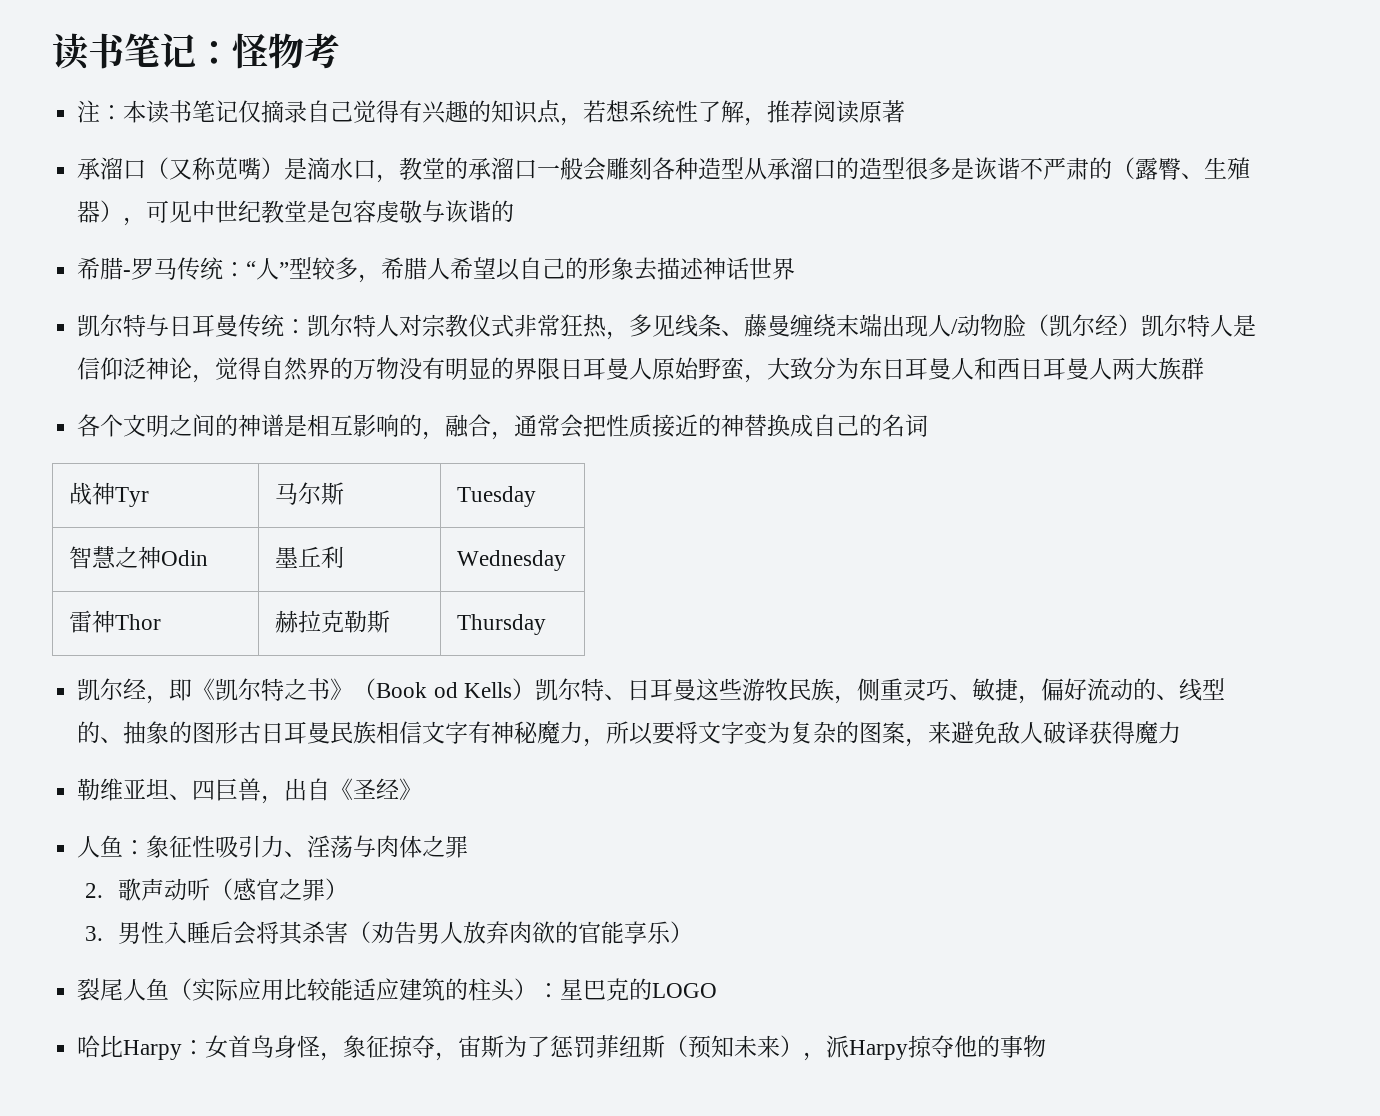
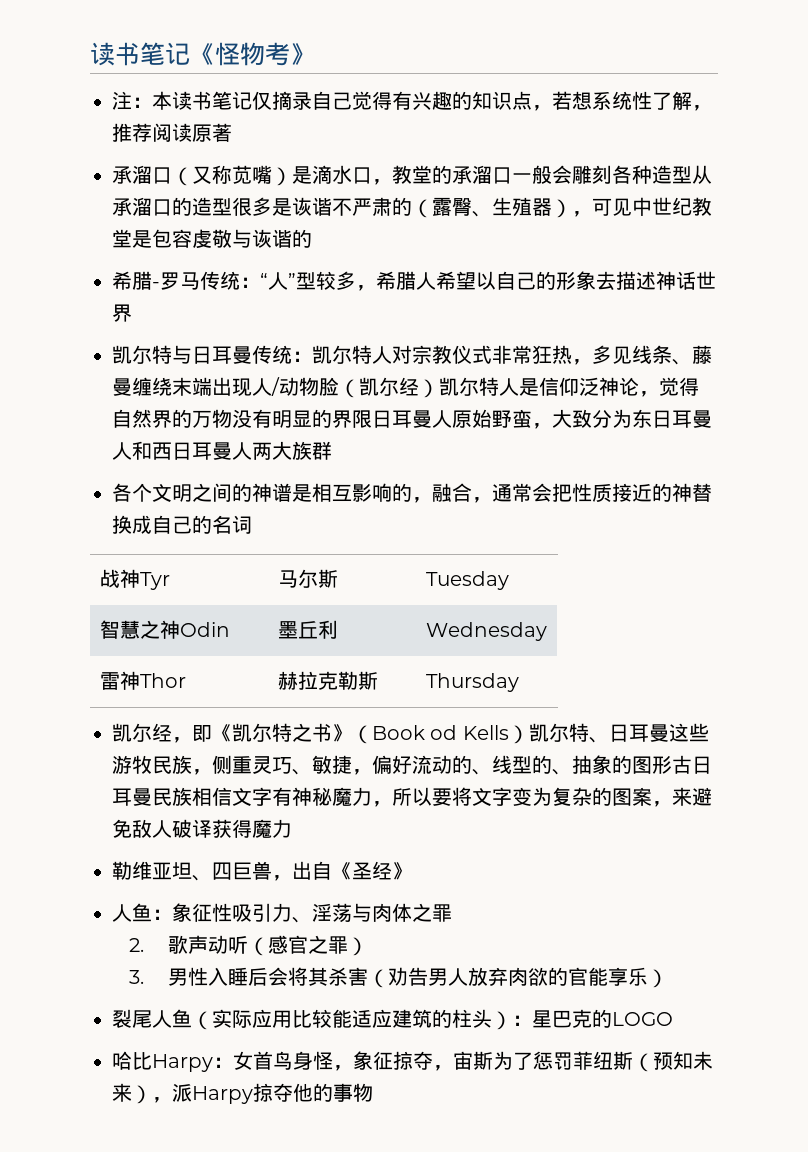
[52,33,232,70] 读书笔记： -> [90,42,215,66] 读书笔记《
(340, 51) none -> [290,43,315,65] 》

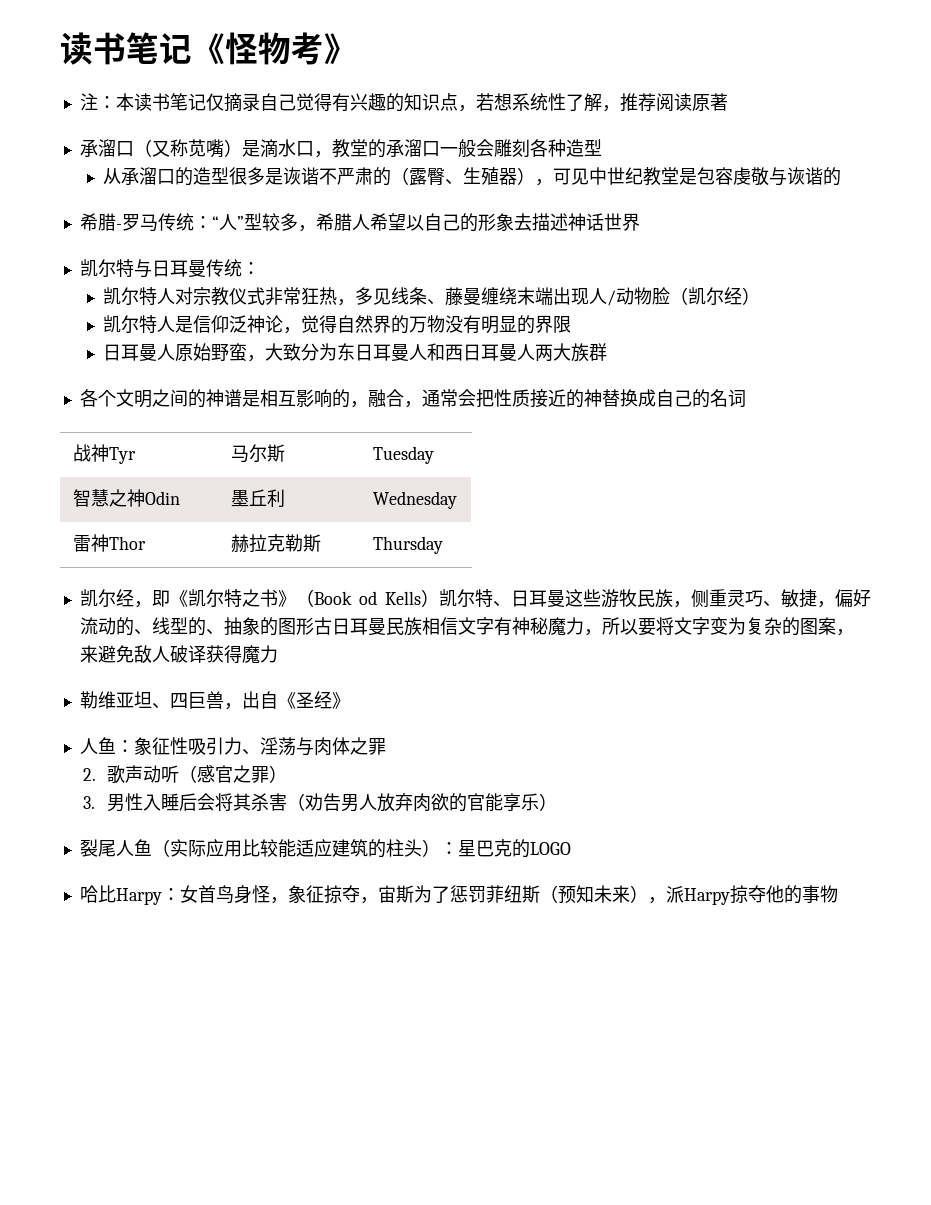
(692, 175) none -> (602, 147) //
(312, 356) none -> (260, 268) //
(439, 388) none -> (761, 296) //
(372, 419) none -> (572, 324) //

